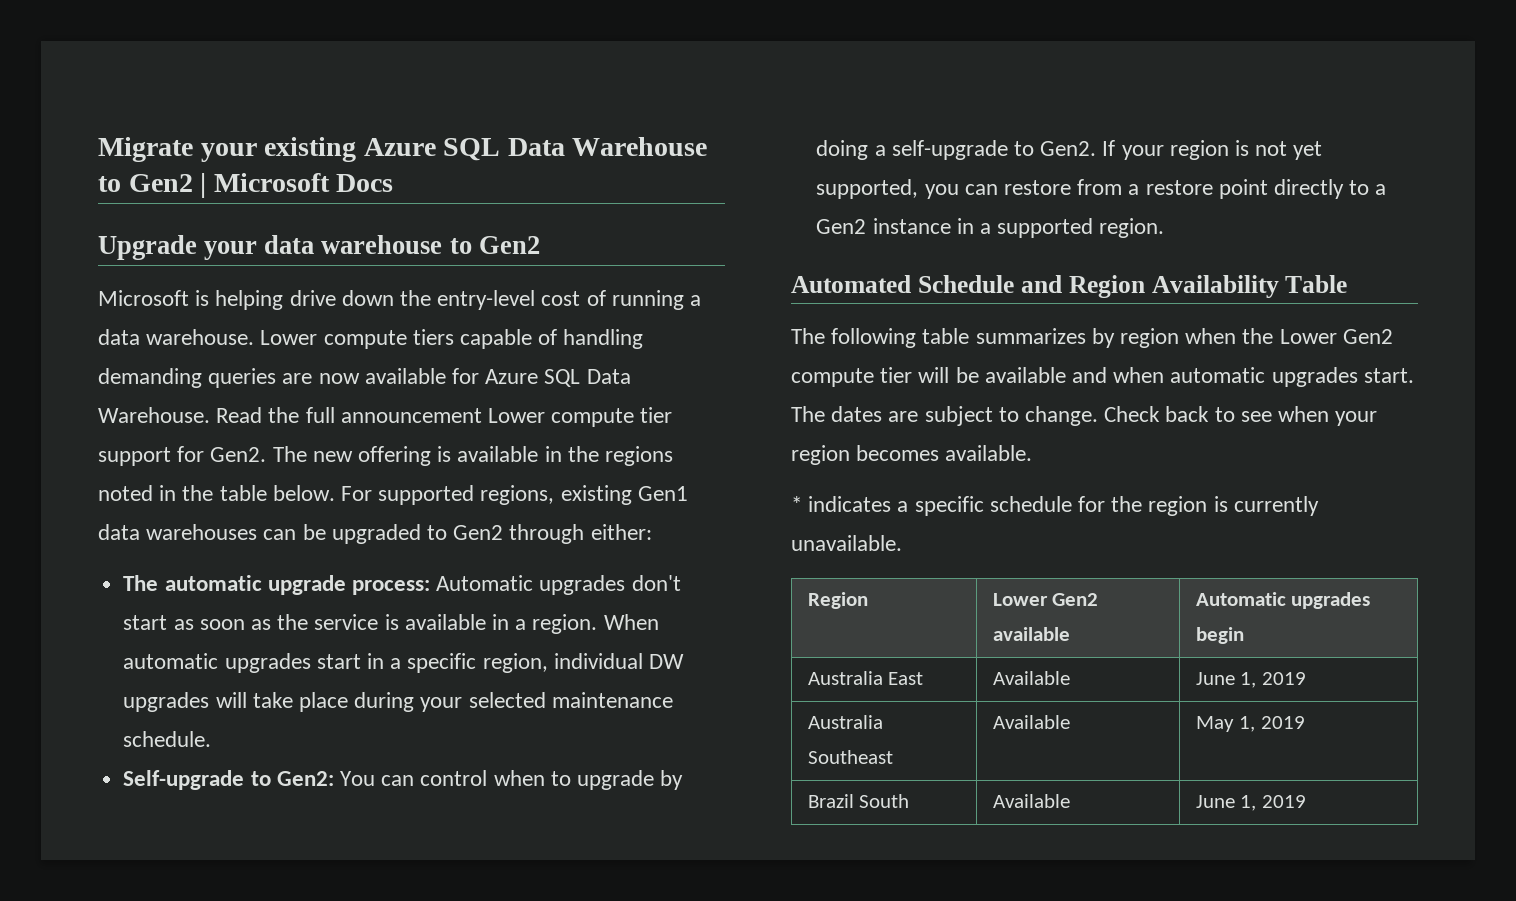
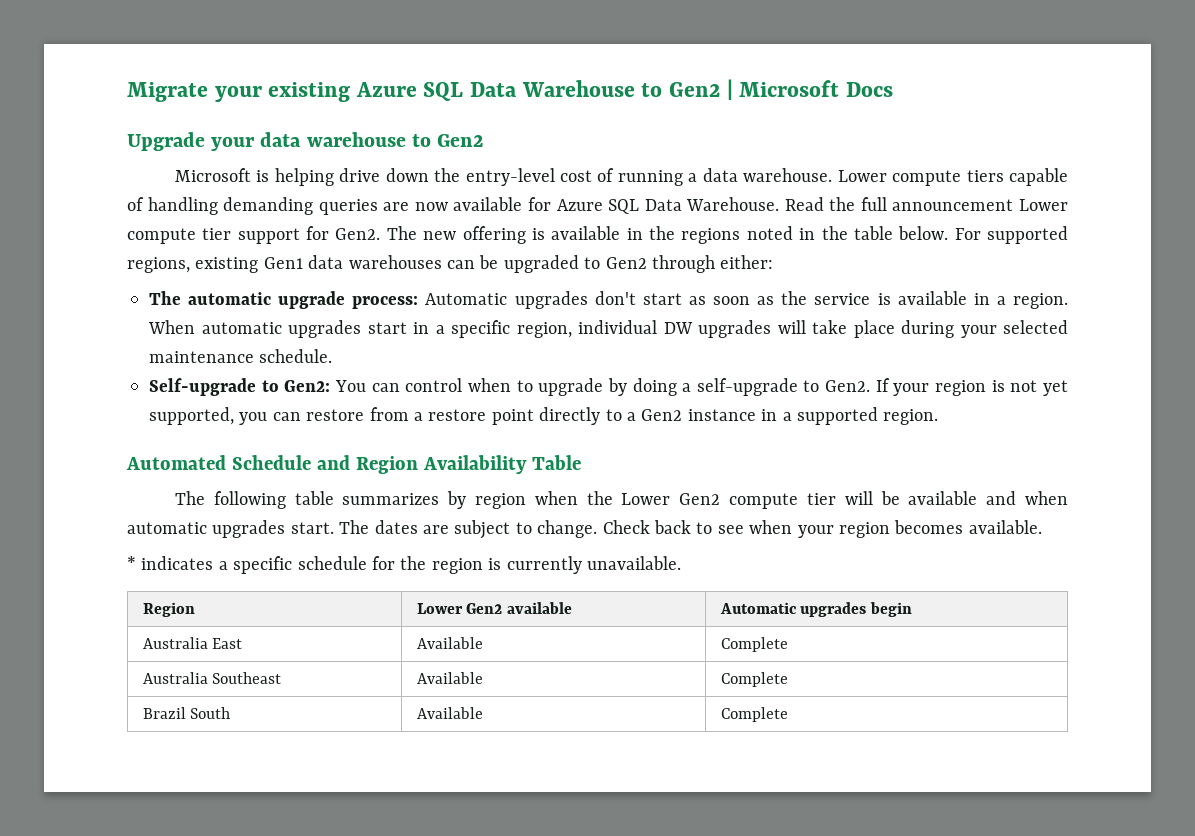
[1195,672,1306,688] June 1, 2019 -> [720,637,788,652] Complete
[1195,716,1305,732] May 1, 2019 -> [720,672,788,687] Complete
[1195,795,1306,811] June 1, 2019 -> [720,707,788,722] Complete

